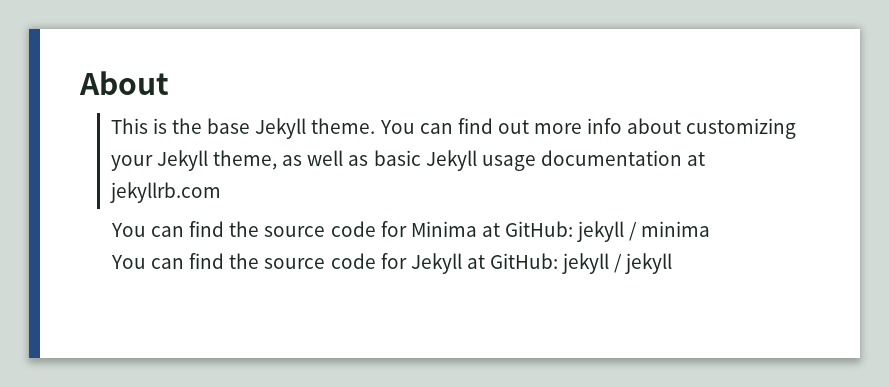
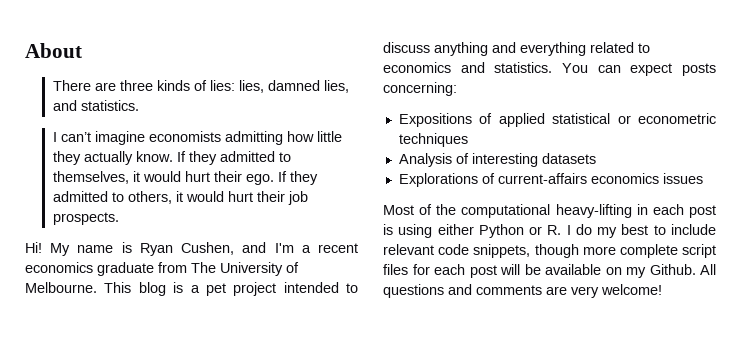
[110,118,797,139] [110,150,706,171] [109,182,221,203] [110,221,711,242] [110,253,673,274] This is the base Jekyll theme. You can find out more info about customizing your Jekyll theme, as well as basic Jekyll usage documentation at jekyllrb.com // You can find the source code for Minima at GitHub: jekyll / minima // You can find the source code for Jekyll at GitHub: jekyll / jekyll -> [52,80,349,93] [52,100,139,111] [52,131,342,145] [52,151,291,165] [52,171,318,185] [52,191,308,205] [52,212,119,225] [25,242,358,256] [25,262,299,276] [25,282,358,296] [383,42,650,56] [383,62,716,76] [383,82,457,96] [398,113,716,127] [398,133,468,147] [398,153,596,167] [398,173,703,187] [383,204,716,218] [383,224,716,238] [383,244,716,258] [383,264,716,278] [383,284,662,298] There are three kinds of lies: lies, damned lies, and statistics. // I can’t imagine economists admitting how little they actually know. If they admitted to themselves, it would hurt their ego. If they admitted to others, it would hurt their job prospects. // Hi! My name is Ryan Cushen, and I'm a recent economics graduate from The University of Melbourne. This blog is a pet project intended to discuss anything and everything related to economics and statistics. You can expect posts concerning: // Expositions of applied statistical or econometric techniques // Analysis of interesting datasets // Explorations of current-affairs economics issues // Most of the computational heavy-lifting in each post is using either Python or R. I do my best to include relevant code snippets, though more complete script files for each post will be available on my Github. All questions and comments are very welcome!

